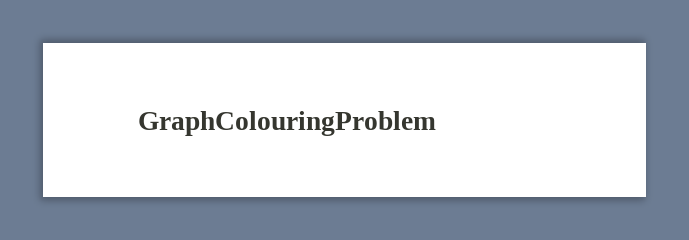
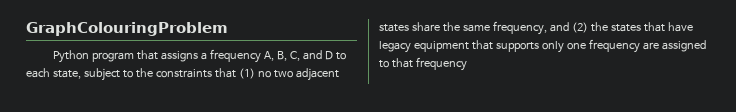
(436, 123) none -> [53,49,347,63] [26,68,339,81] [379,21,693,35] [379,39,706,53] [379,57,467,71] // Python program that assigns a frequency A, B, C, and D to each state, subject to the constraints that (1) no two adjacent states share the same frequency, and (2) the states that have legacy equipment that supports only one frequency are assigned to that frequency

